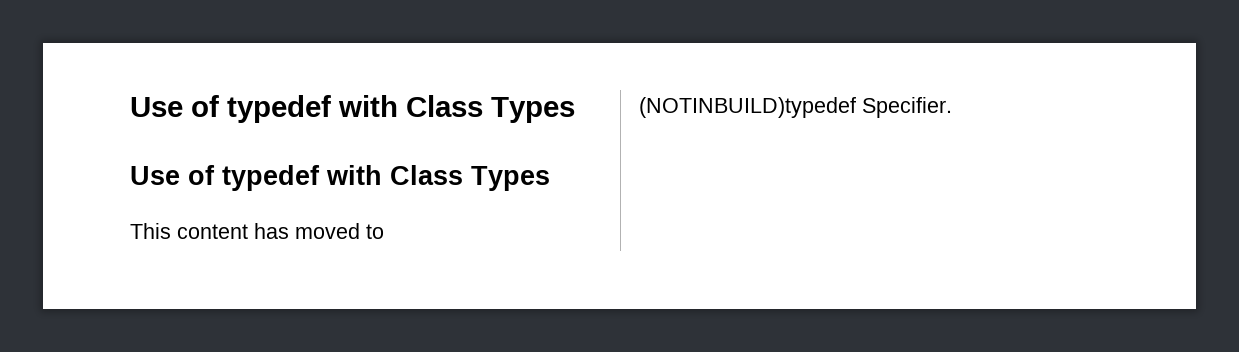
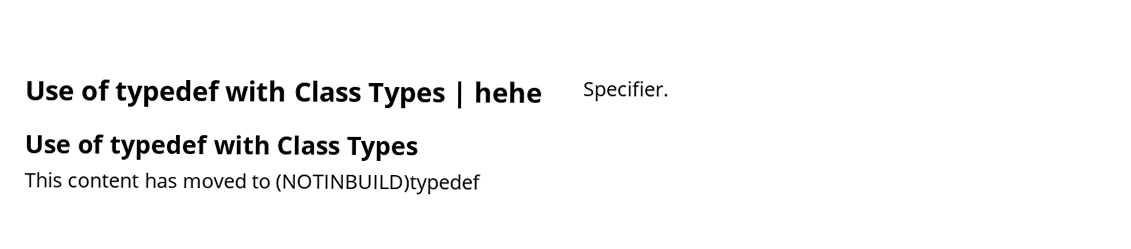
[130,95,575,123] Use of typedef with Class Types -> [25,79,544,109] Use of typedef with Class Types | hehe

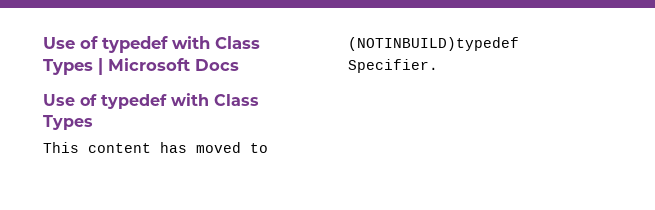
[474,81,544,103] hehe -> [108,58,239,71] Microsoft Docs

